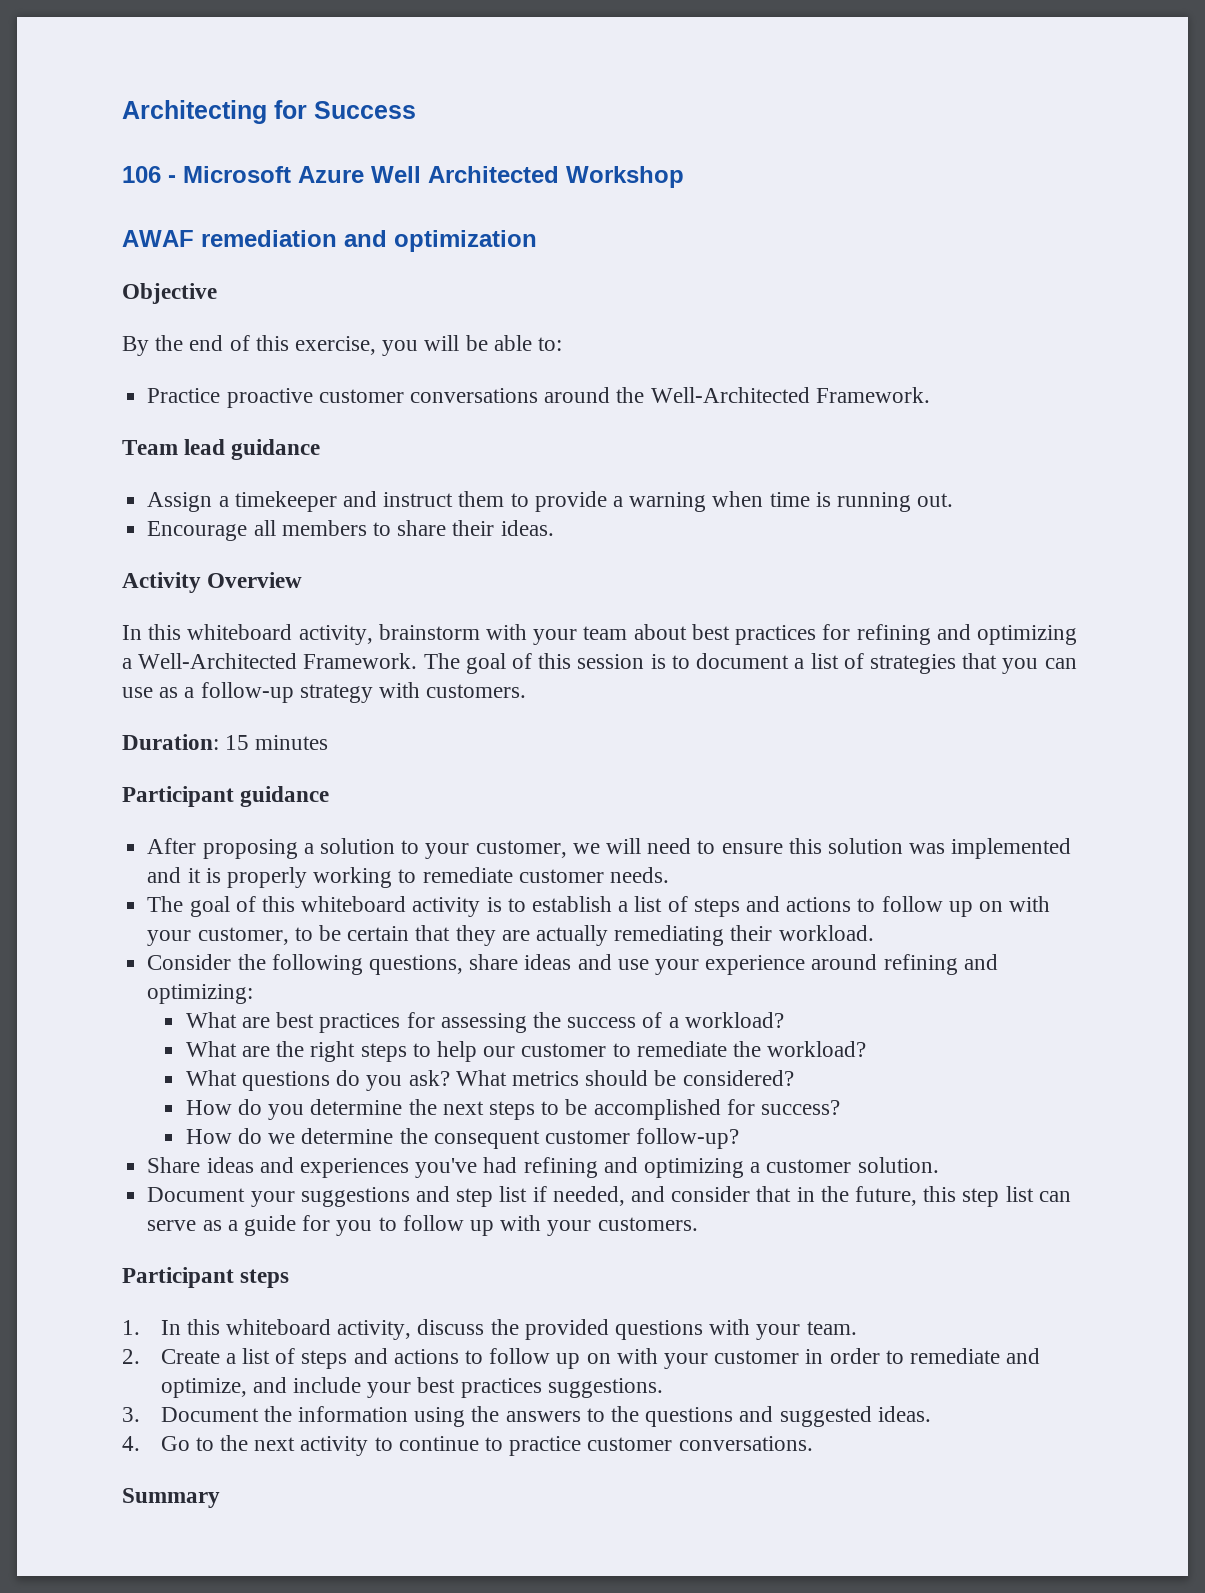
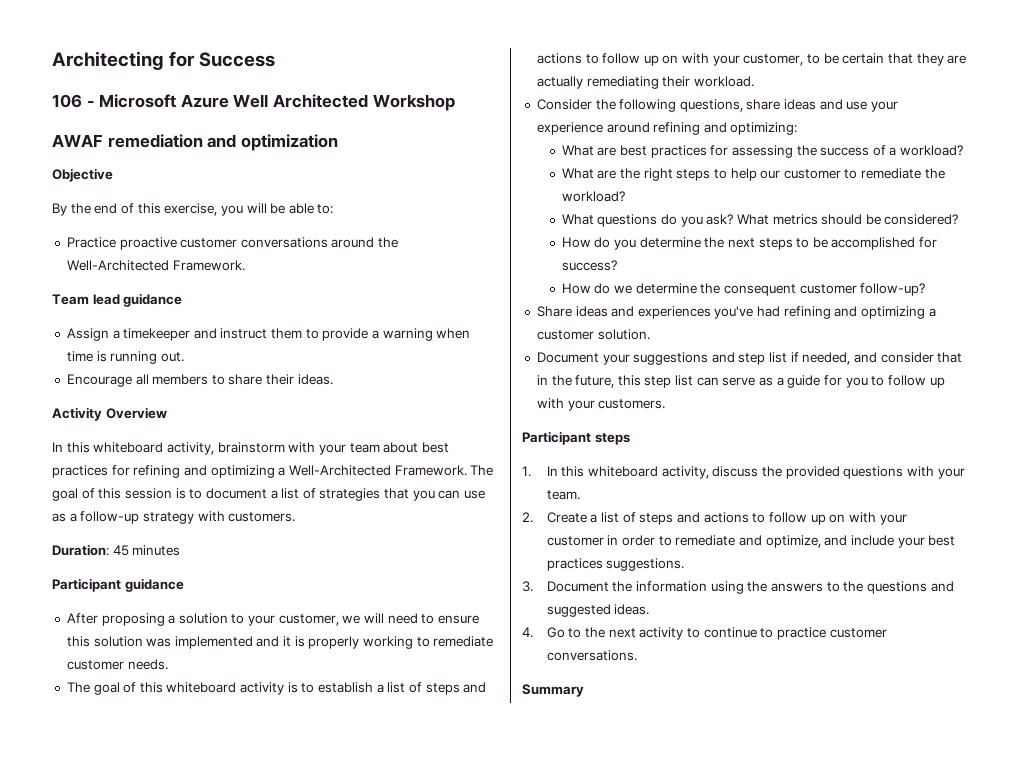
[225,735,250,750] 15 -> [112,545,129,556] 45

